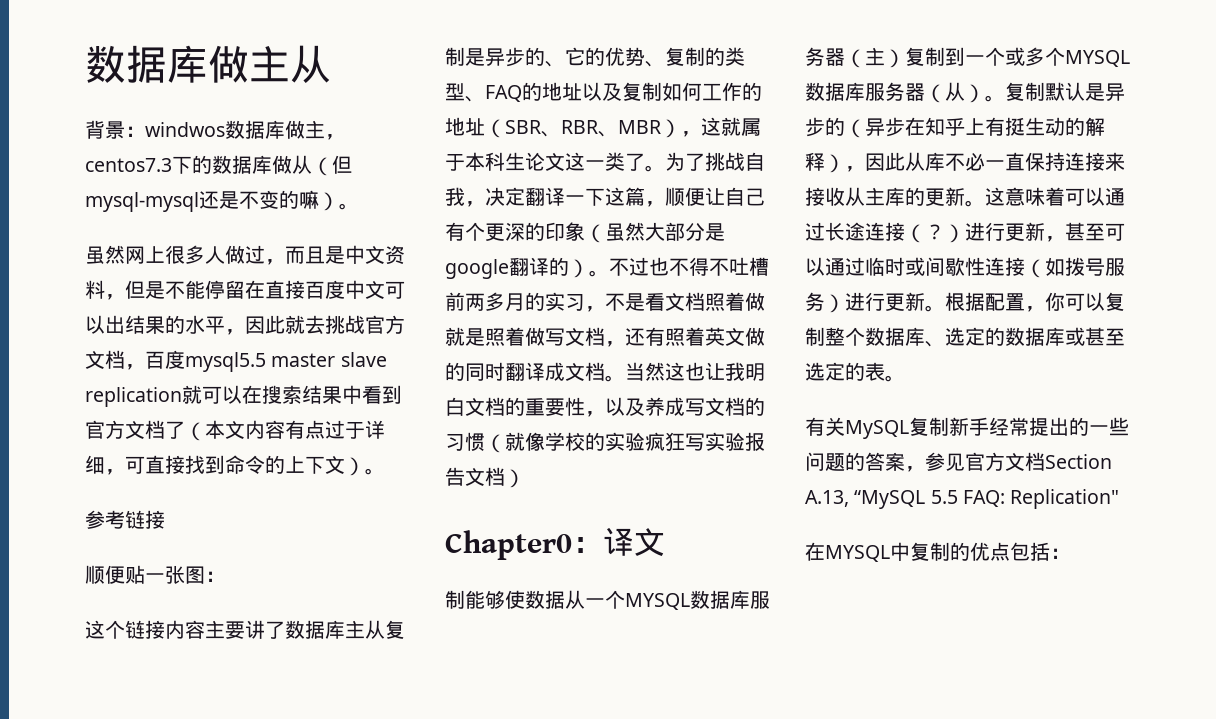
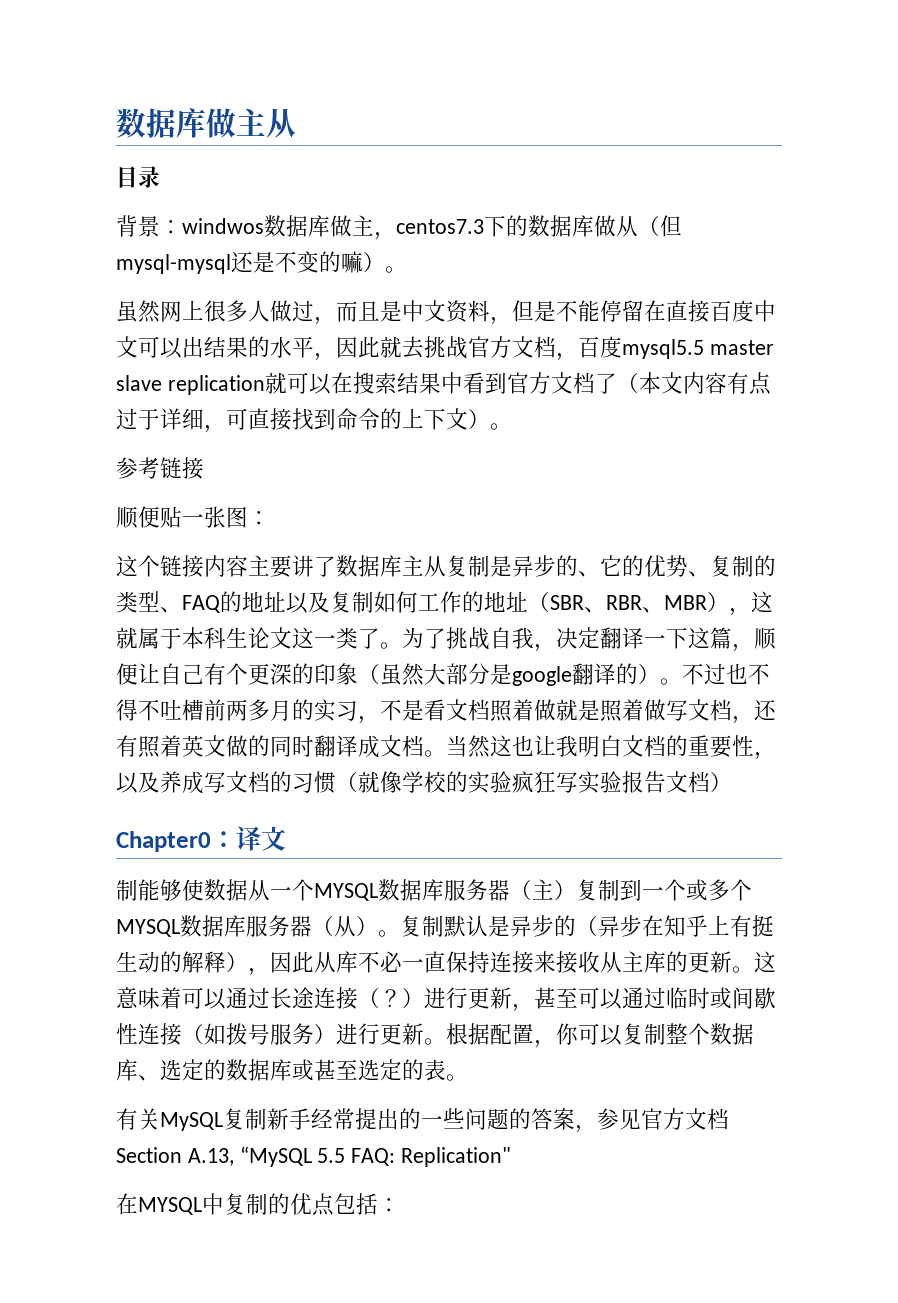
(331, 64) none -> [116,166,160,188] // 目录

